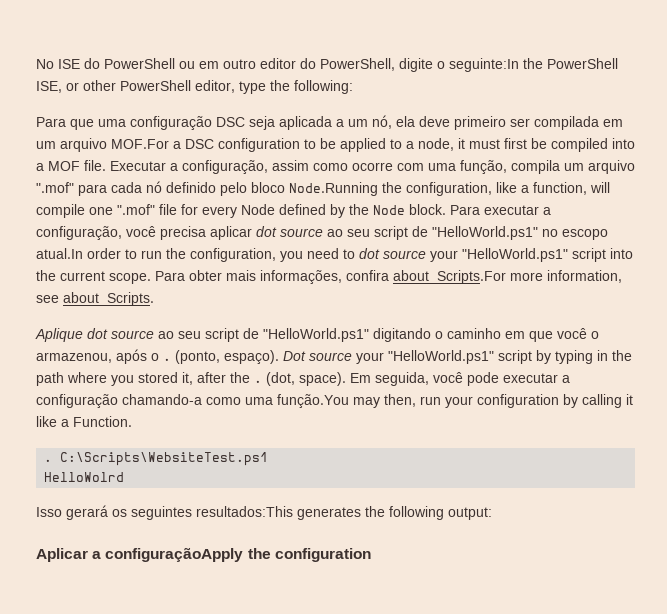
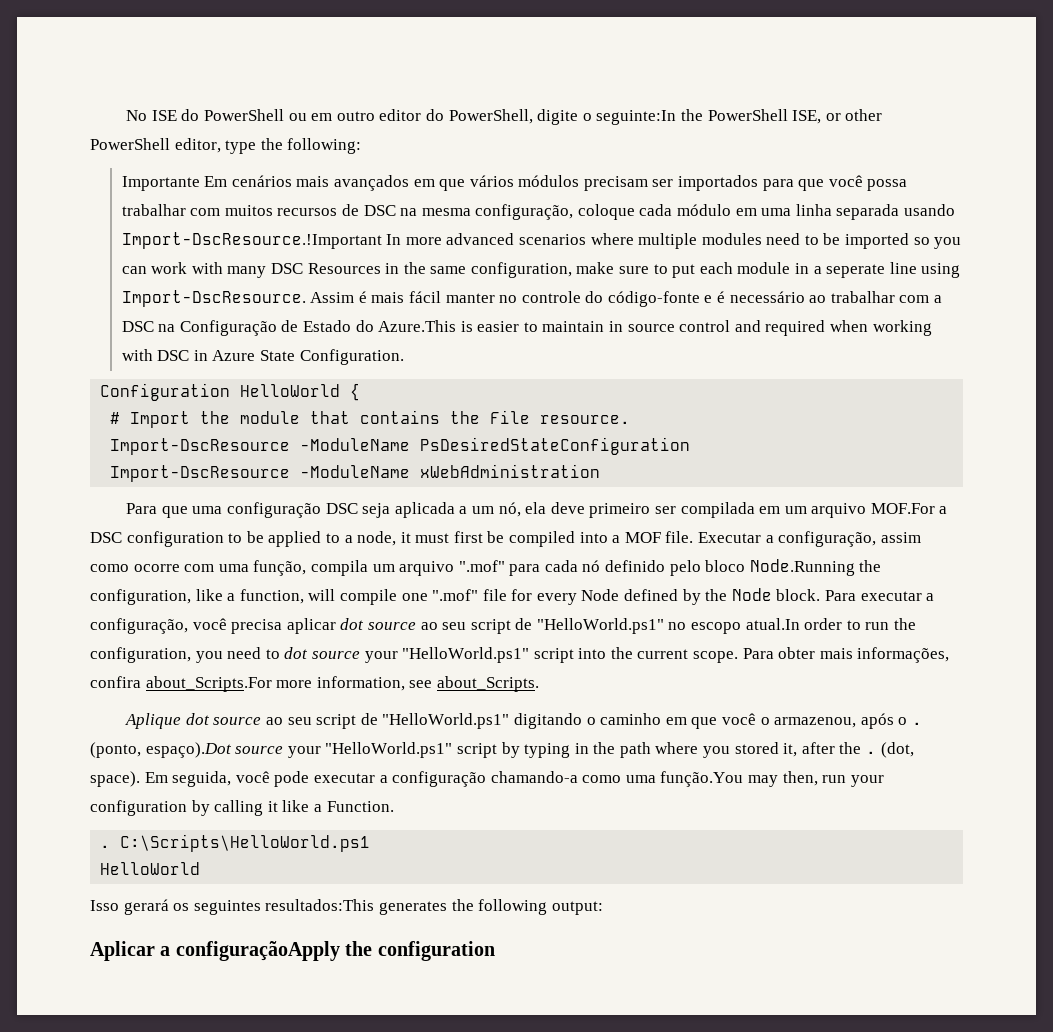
(353, 87) none -> [121,175,908,191] [121,204,956,220] [121,232,962,249] [121,262,961,278] [121,290,943,307] [121,320,932,336] [121,349,404,365] [100,383,361,401] [110,410,631,428] [110,437,691,455] [110,464,601,482] // Importante Em cenários mais avançados em que vários módulos precisam ser importados para que você possa trabalhar com muitos recursos de DSC na mesma configuração, coloque cada módulo em uma linha separada usando Import-DscResource.!Important In more advanced scenarios where multiple modules need to be imported so you can work with many DSC Resources in the same configuration, make sure to put each module in a seperate line using Import-DscResource. Assim é mais fácil manter no controle do código-fonte e é necessário ao trabalhar com a DSC na Configuração de Estado do Azure.This is easier to maintain in source control and required when working with DSC in Azure State Configuration. // Configuration HelloWorld { // # Import the module that contains the File resource. // Import-DscResource -ModuleName PsDesiredStateConfiguration // Import-DscResource -ModuleName xWebAdministration
[224,350,306,364] espaço). Dot -> [145,742,232,758] espaço).Dot
[60,452,269,466] [44,472,125,482] C:\Scripts\WebsiteTest.ps1 // HelloWolrd -> [120,834,371,852] [100,862,201,875] C:\Scripts\HelloWorld.ps1 // HelloWorld

